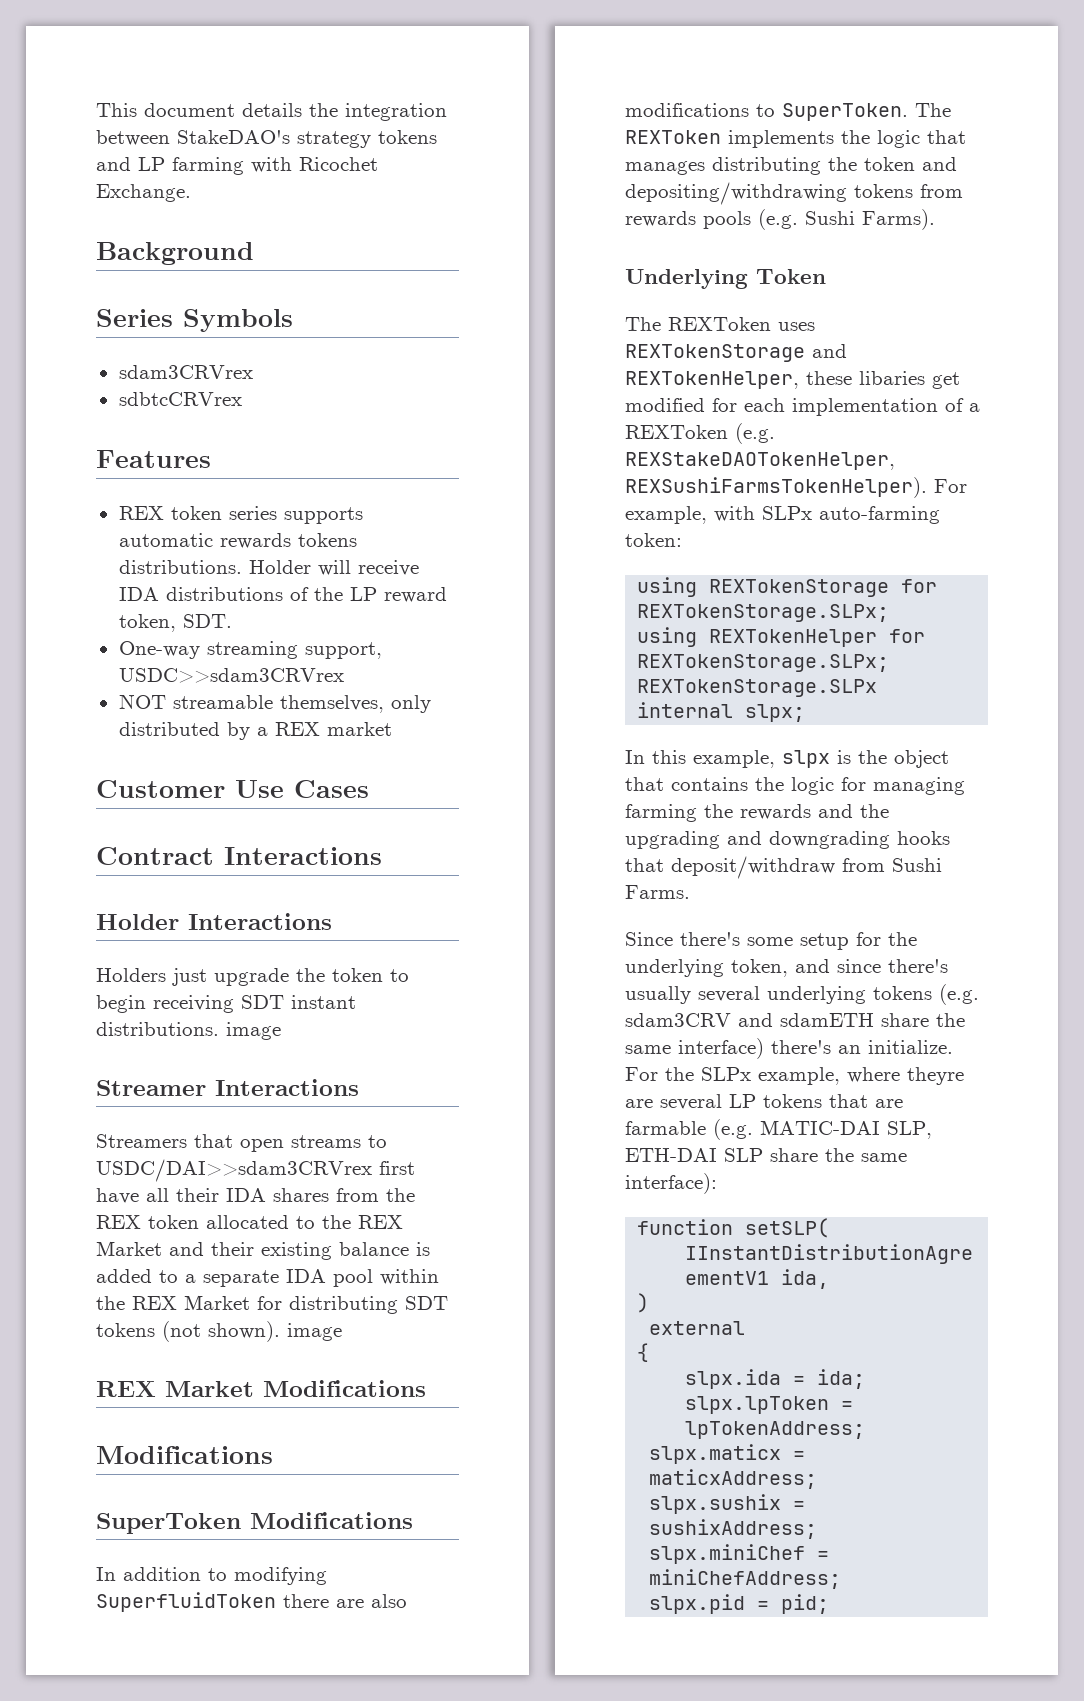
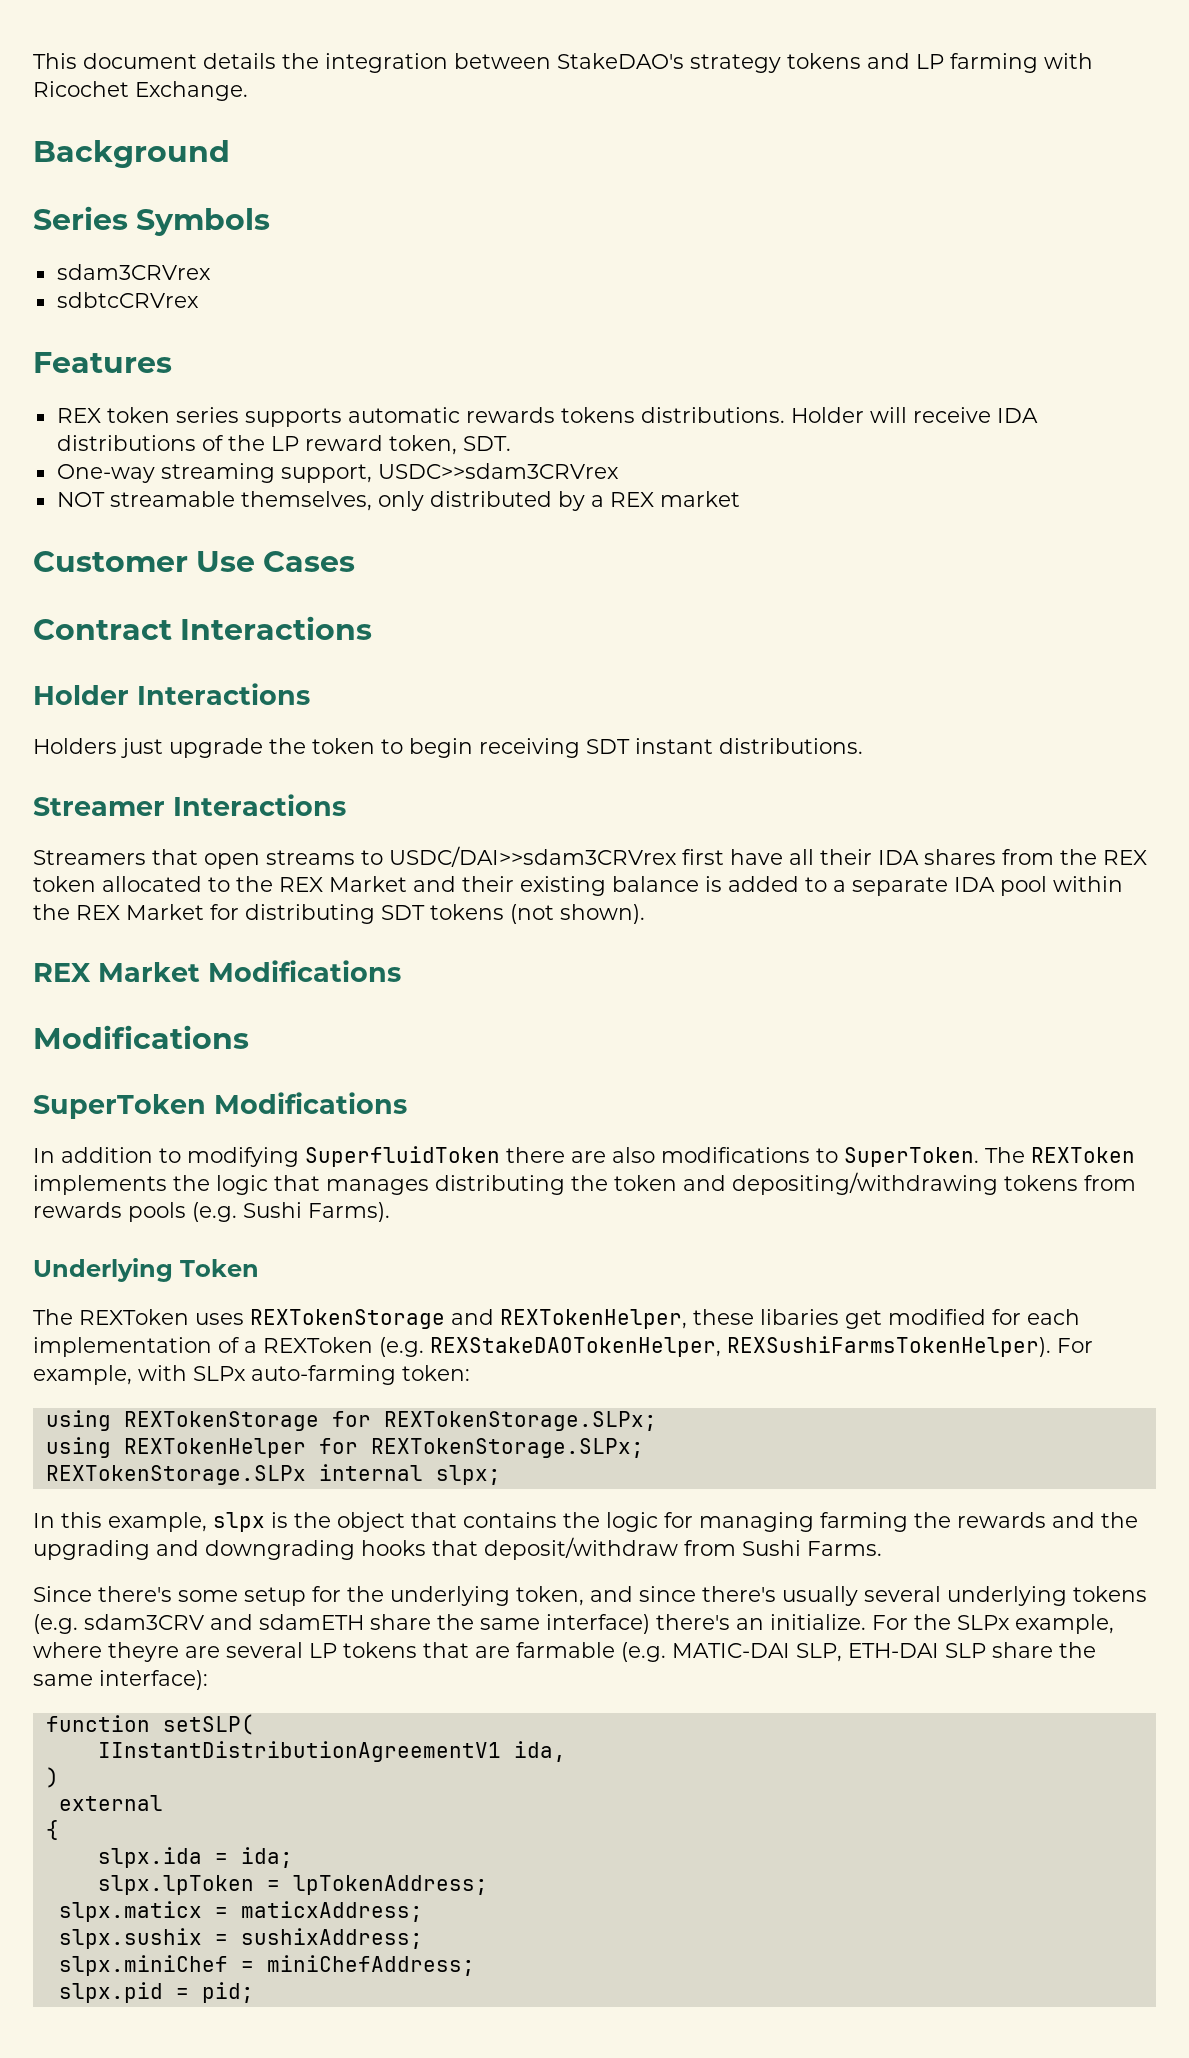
[226,1022,281,1040] image -> (863, 746) none
[287,1323,342,1341] image -> (645, 914) none

